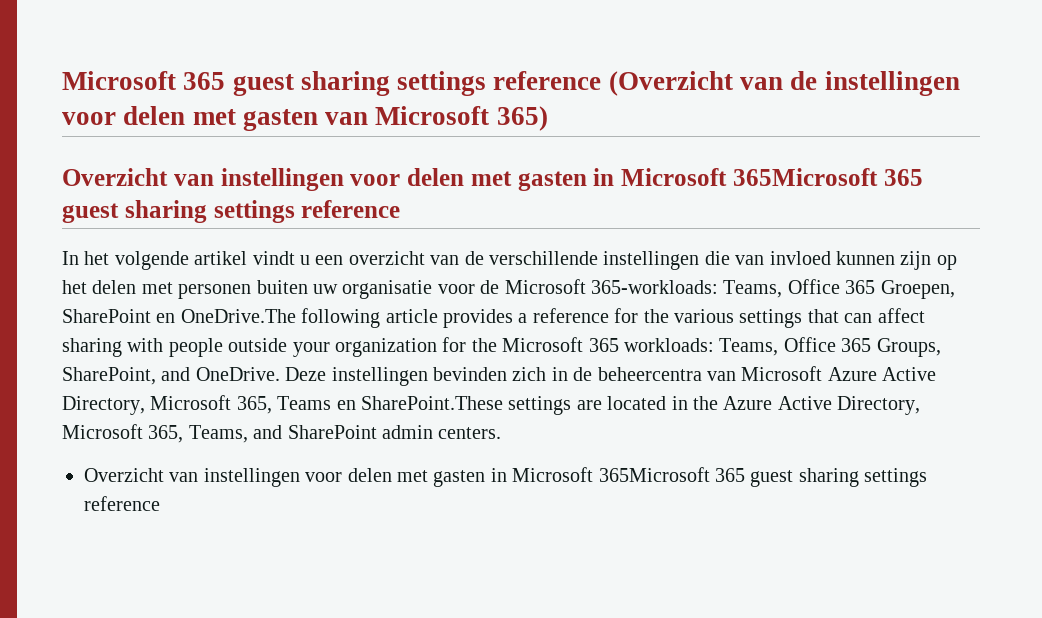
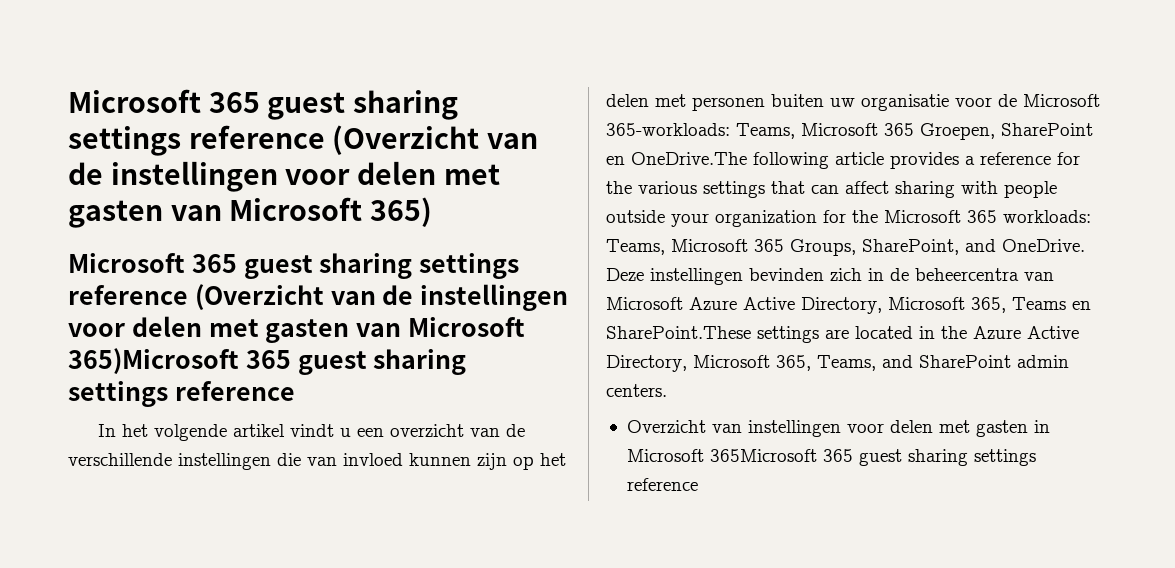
[62,168,878,191] Overzicht van instellingen voor delen met gasten in Microsoft 365Microsoft -> [68,253,519,279] [68,284,568,311] [68,316,525,343] [68,348,239,374] Microsoft 365 guest sharing settings reference (Overzicht van de instellingen voor delen met gasten van Microsoft 365)Microsoft
[787,279,840,294] Office -> [801,123,878,136] Microsoft
[783,337,836,352] Office -> [671,239,748,252] Microsoft

